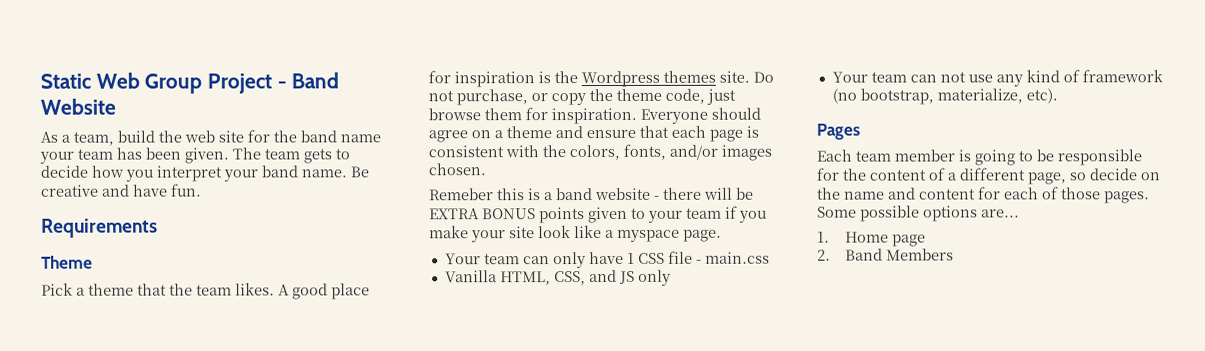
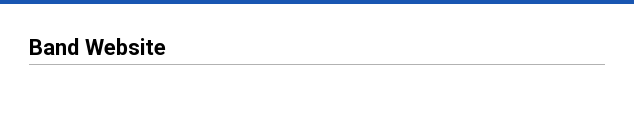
[40,72,340,94] [40,98,116,115] [40,129,381,146] [39,147,350,164] [40,165,370,182] [41,183,202,197] [41,218,158,238] [41,255,93,269] [41,282,370,300] [428,70,774,88] [428,88,736,106] [428,107,761,125] [428,125,759,143] [428,143,772,161] [428,163,486,176] [429,187,754,201] [429,205,767,224] [429,225,722,243] [444,250,770,269] [444,269,671,286] [831,69,1163,87] [831,88,1058,105] [816,123,860,140] [816,149,1142,166] [816,167,1161,185] [817,186,1150,204] [817,205,1020,222] [817,231,927,247] [817,248,955,261] Static Web Group Project - Band Website // As a team, build the web site for the band name your team has been given. The team gets to decide how you interpret your band name. Be creative and have fun. // Requirements // Theme // Pick a theme that the team likes. A good place for inspiration is the Wordpress themes site. Do not purchase, or copy the theme code, just browse them for inspiration. Everyone should agree on a theme and ensure that each page is consistent with the colors, fonts, and/or images chosen. // Remeber this is a band website - there will be EXTRA BONUS points given to your team if you make your site look like a myspace page. // Your team can only have 1 CSS file - main.css // Vanilla HTML, CSS, and JS only // Your team can not use any kind of framework (no bootstrap, materialize, etc). // Pages // Each team member is going to be responsible for the content of a different page, so decide on the name and content for each of those pages. Some possible options are... // 1. Home page // 2. Band Members -> [29,38,166,55] Band Website

